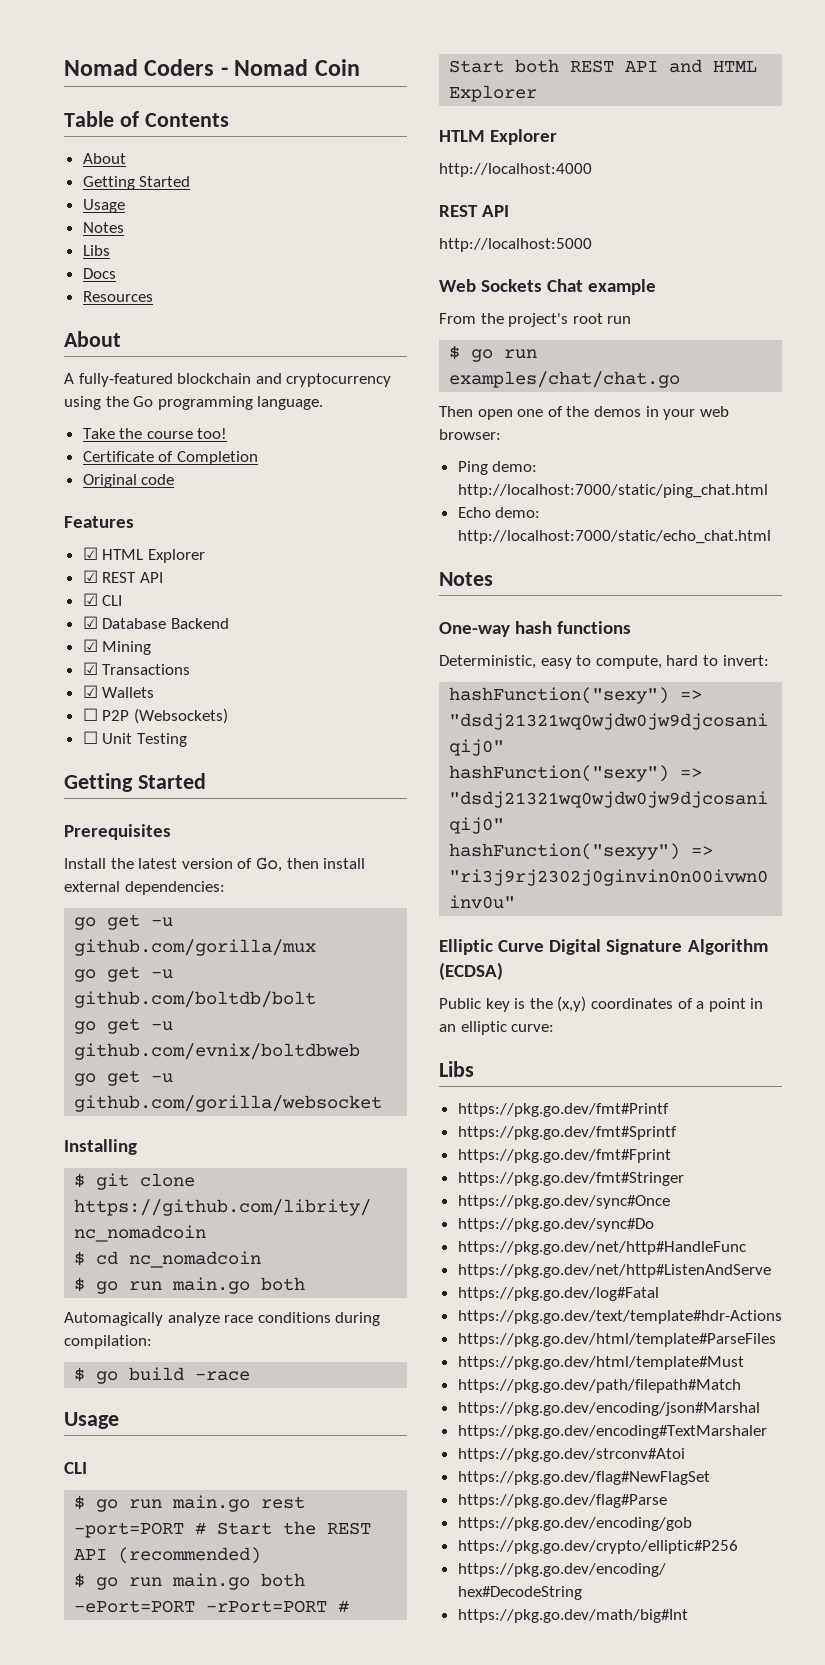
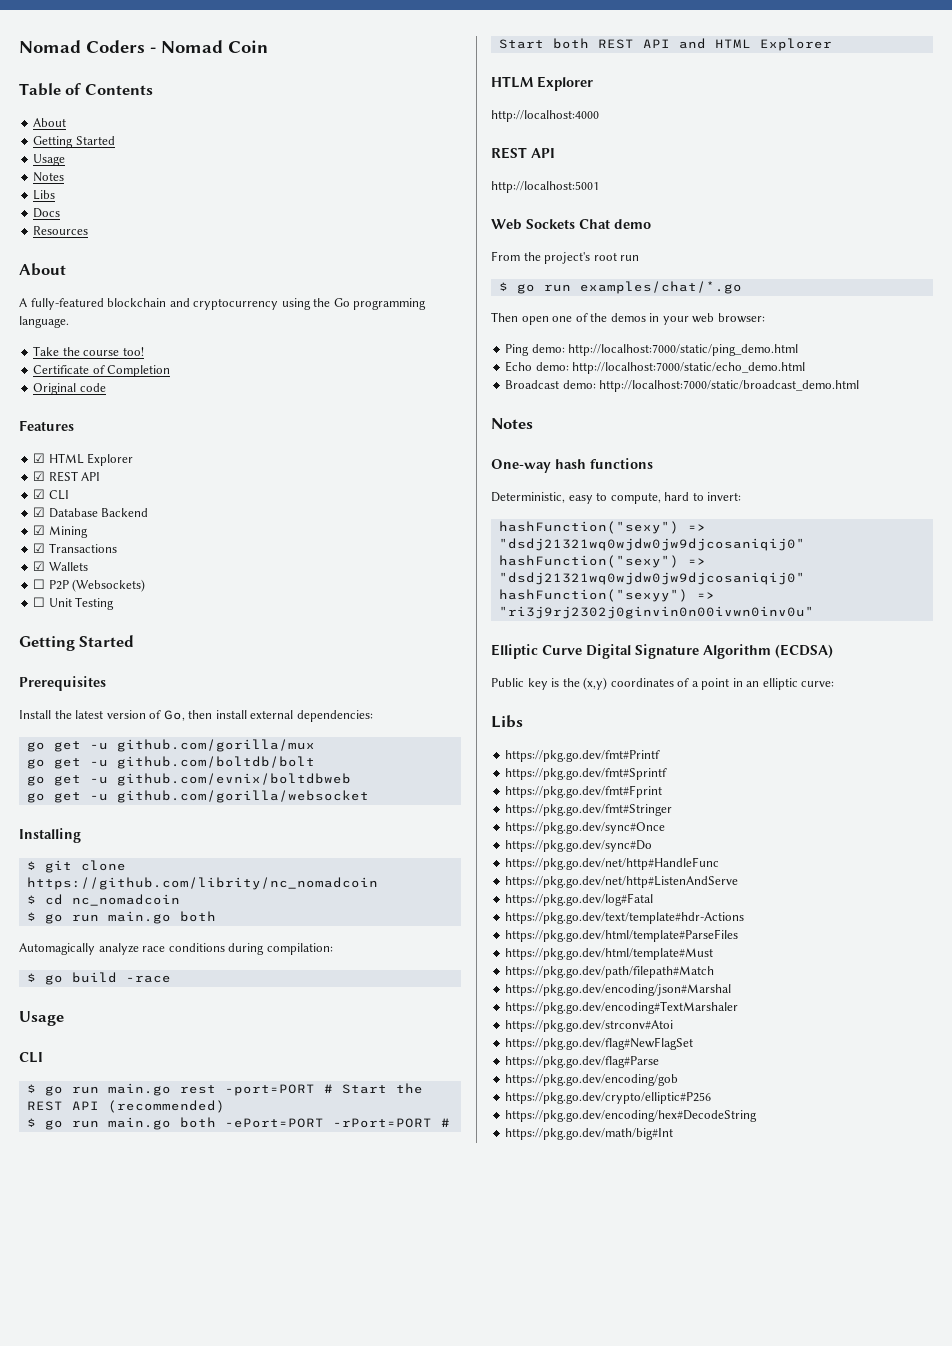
[439,238,592,252] http://localhost:5000 -> [491,181,599,193] http://localhost:5001
[588,279,657,295] example -> [614,219,651,229] demo
[449,371,681,388] examples/chat/chat.go -> [579,281,742,294] examples/chat/*.go
[457,484,768,498] http://localhost:7000/static/ping_chat.html -> [568,344,799,356] http://localhost:7000/static/ping_demo.html
[457,530,771,544] http://localhost:7000/static/echo_chat.html -> [572,362,806,374] [505,380,860,392] http://localhost:7000/static/echo_demo.html // Broadcast demo: http://localhost:7000/static/broadcast_demo.html

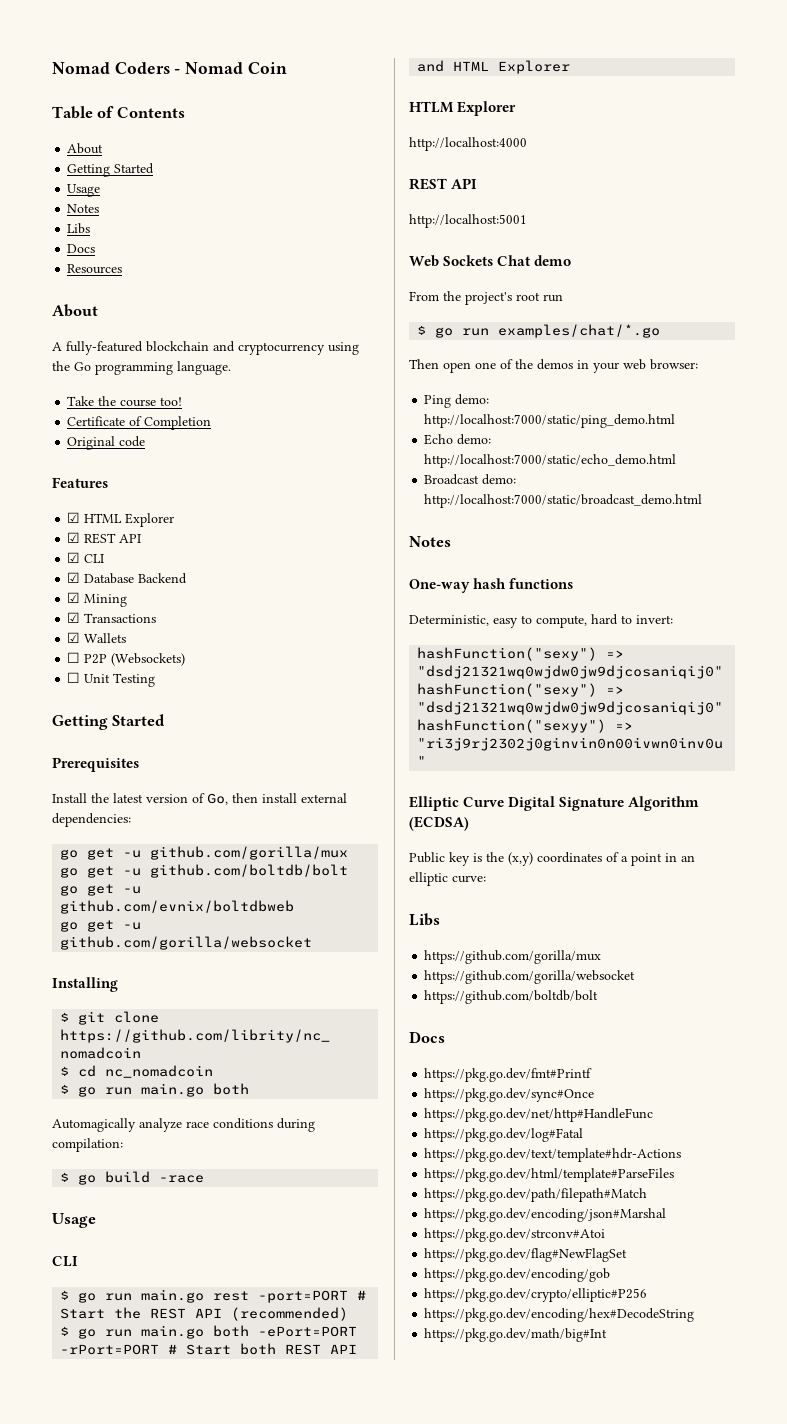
[505,750,661,762] [505,768,668,780] [505,785,663,798] [505,804,673,816] https://pkg.go.dev/fmt#Printf // https://pkg.go.dev/fmt#Sprintf // https://pkg.go.dev/fmt#Fprint // https://pkg.go.dev/fmt#Stringer -> [424,950,602,964] [424,970,636,984] [424,990,599,1004] [409,1031,445,1043] [424,1068,593,1082] https://github.com/gorilla/mux // https://github.com/gorilla/websocket // https://github.com/boltdb/bolt // Docs // https://pkg.go.dev/fmt#Printf
[505,840,653,852] // https://pkg.go.dev/sync#Do -> (595, 1095) none
[505,876,739,888] // https://pkg.go.dev/net/http#ListenAndServe -> (654, 1115) none
[505,948,714,960] // https://pkg.go.dev/html/template#Must -> (675, 1175) none
[505,1001,739,1014] // https://pkg.go.dev/encoding#TextMarshaler -> (667, 1215) none
[505,1056,660,1068] // https://pkg.go.dev/flag#Parse -> (628, 1255) none

